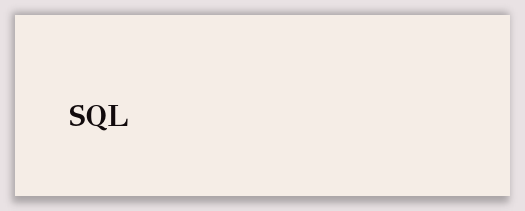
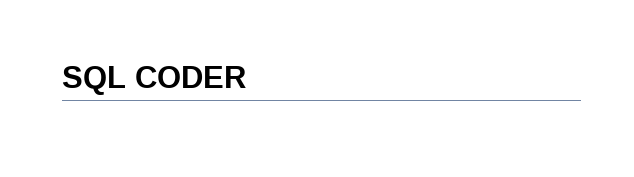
(129, 117) none -> [135,66,246,88] CODER

